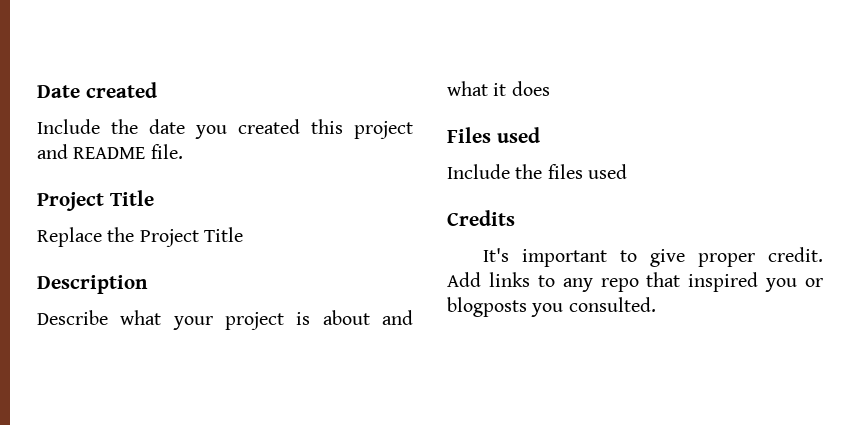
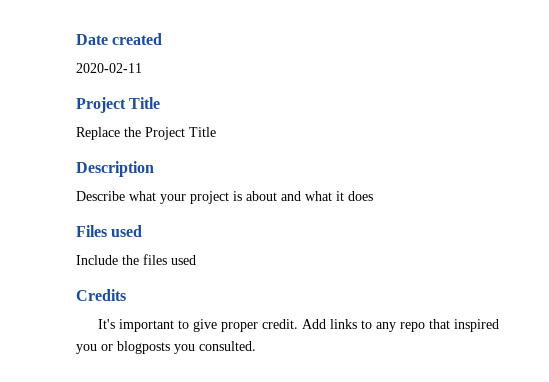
[37,119,413,139] [37,144,183,159] Include the date you created this project and README file. -> [76,63,142,73] 2020-02-11

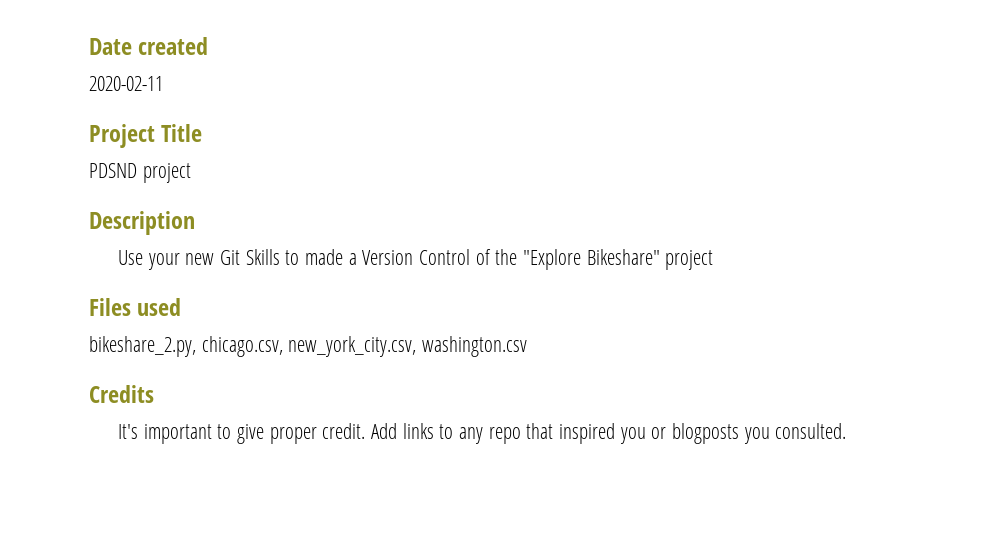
[76,127,216,140] [76,161,154,177] [76,191,373,204] [76,225,143,237] [76,254,196,265] Replace the Project Title // Description // Describe what your project is about and what it does // Files used // Include the files used -> [89,163,191,183] [89,211,195,235] [117,249,714,270] [89,298,182,316] [89,336,527,357] PDSND project // Description // Use your new Git Skills to made a Version Control of the "Explore Bikeshare" project // Files used // bikeshare_2.py, chicago.csv, new_york_city.csv, washington.csv

